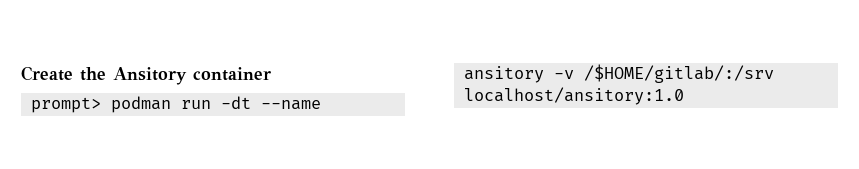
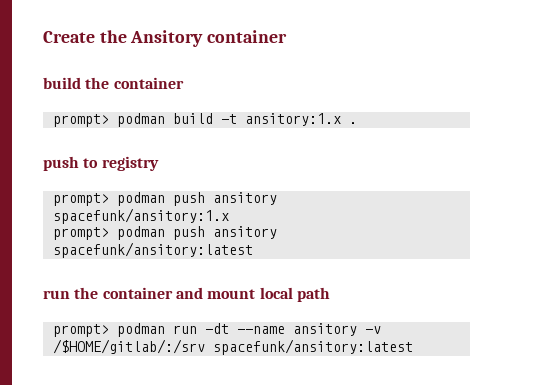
(271, 74) none -> [43,77,184,89] [52,113,357,127] [43,156,159,171] [52,192,277,206] [52,208,229,224] [52,226,277,240] [52,242,253,258] [43,287,330,302] // build the container // prompt> podman build -t ansitory:1.x . // push to registry // prompt> podman push ansitory spacefunk/ansitory:1.x // prompt> podman push ansitory spacefunk/ansitory:latest // run the container and mount local path
[463,87,684,105] localhost/ansitory:1.0 -> [212,339,413,355] spacefunk/ansitory:latest

